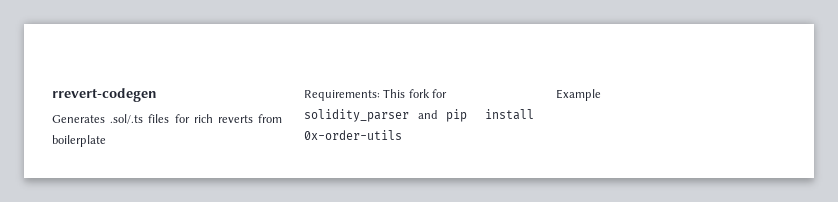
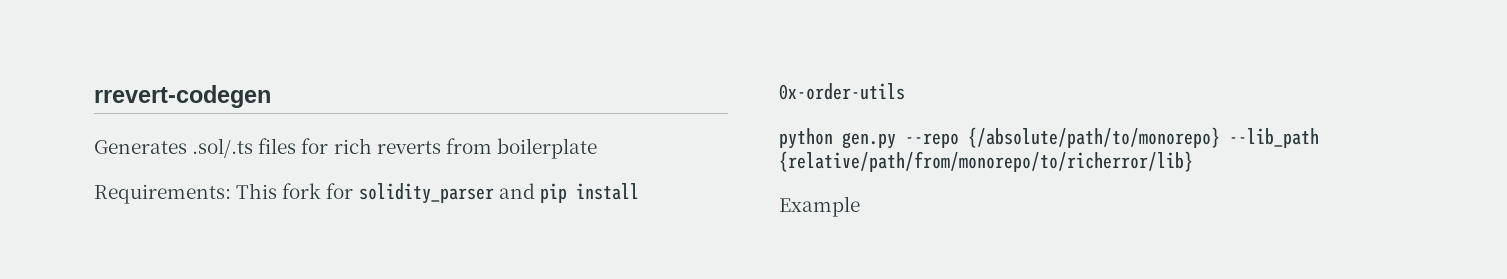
(402, 135) none -> [779,127,1319,149] [779,151,1193,172] // python gen.py --repo {/absolute/path/to/monorepo} --lib_path {relative/path/from/monorepo/to/richerror/lib}

